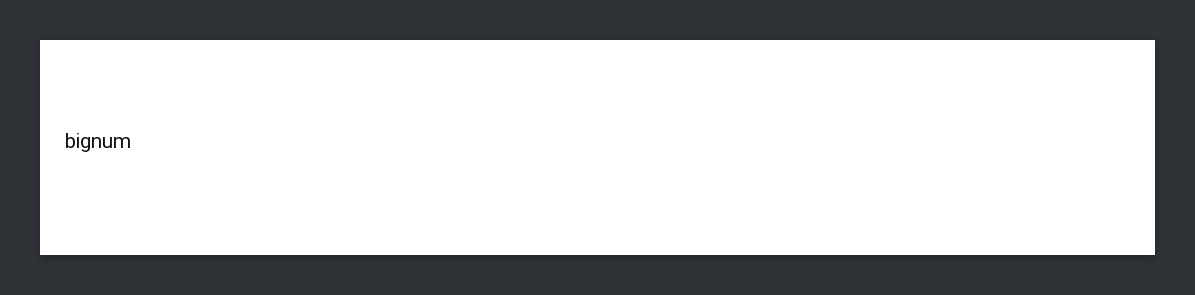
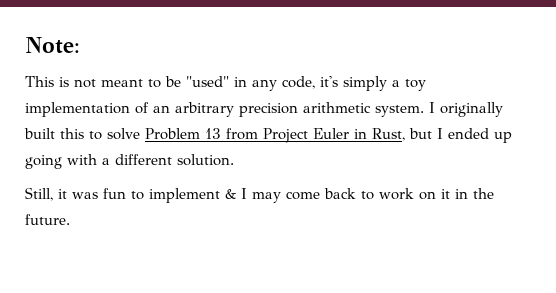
[65,133,131,152] bignum -> [25,37,80,54] [25,76,426,91] [25,102,503,117] [24,128,512,143] [25,154,234,169] [25,187,494,203] [25,214,70,225] Note: // This is not meant to be "used" in any code, it's simply a toy implementation of an arbitrary precision arithmetic system. I originally built this to solve Problem 13 from Project Euler in Rust, but I ended up going with a different solution. // Still, it was fun to implement & I may come back to work on it in the future.

